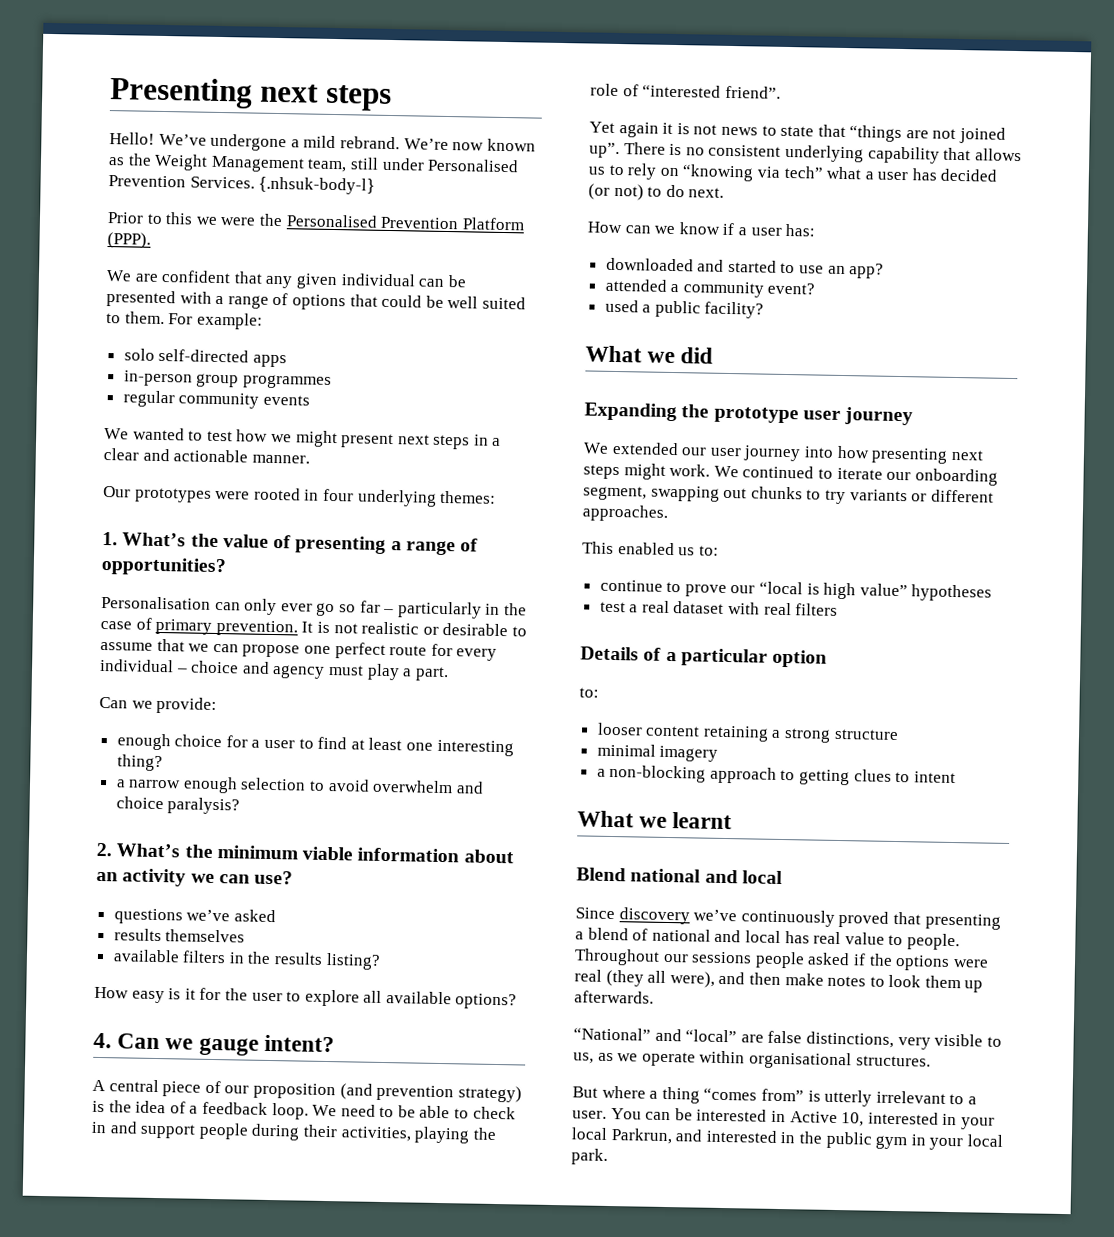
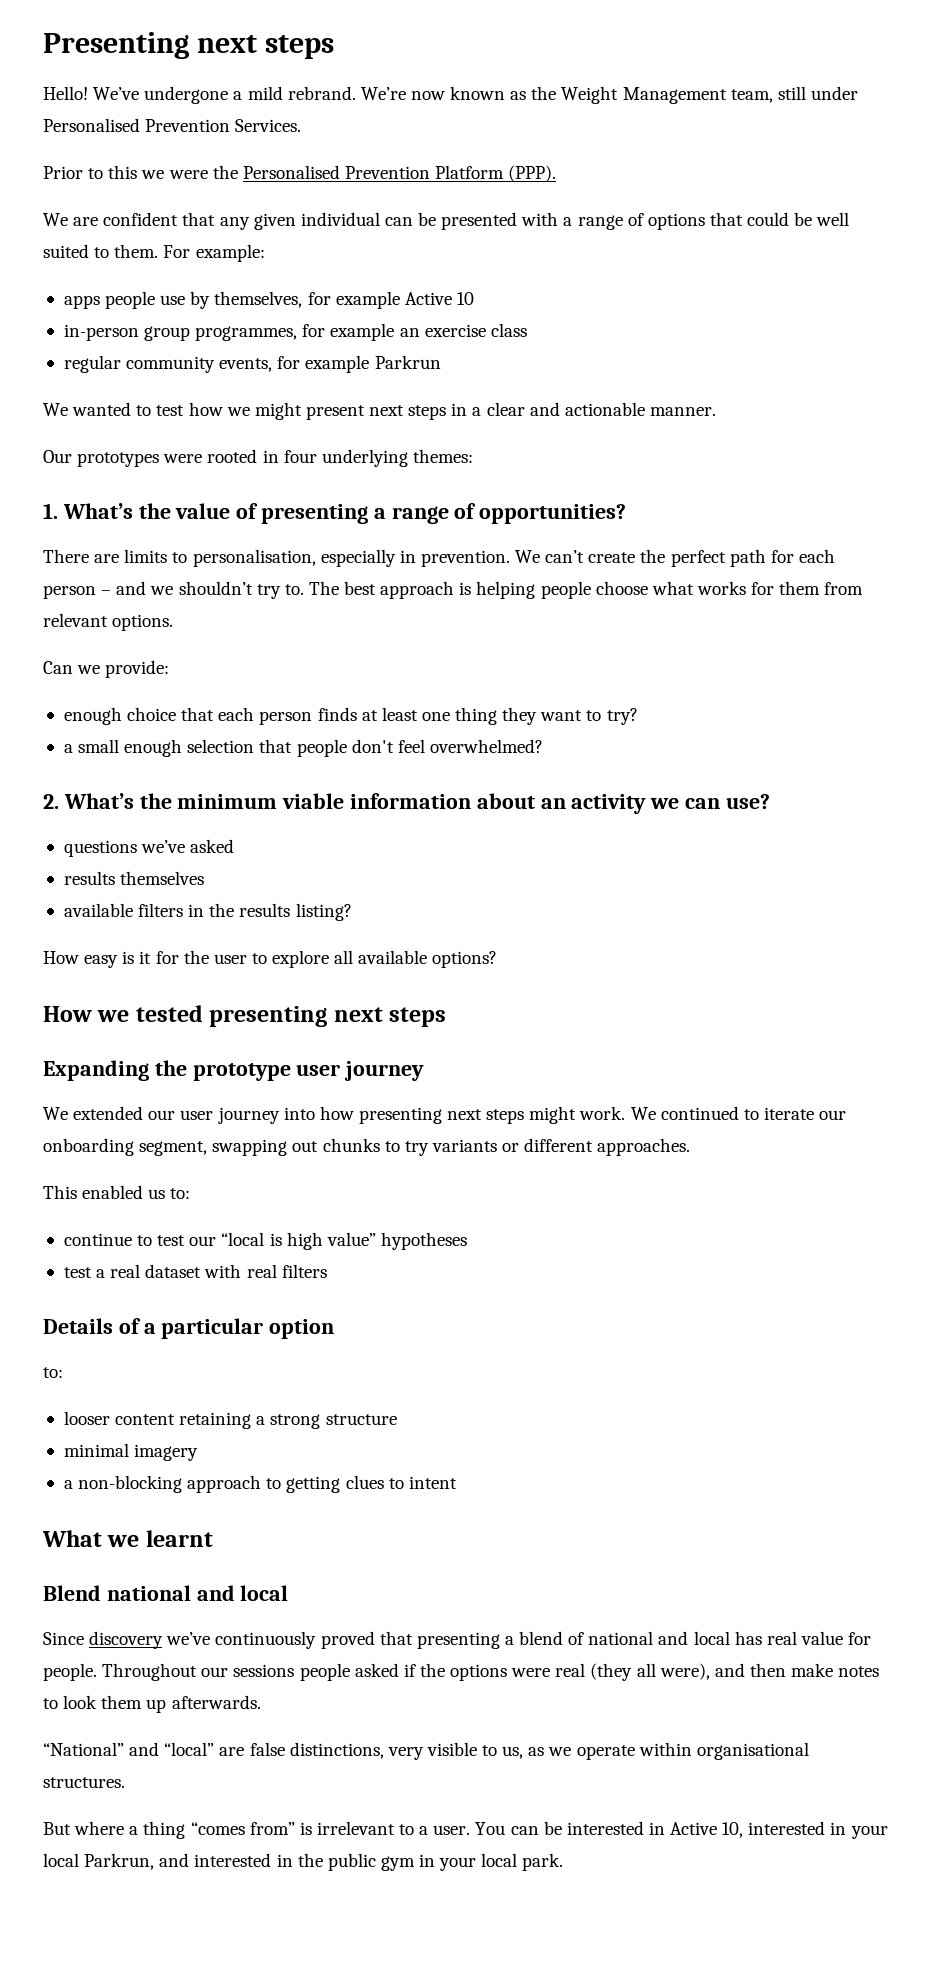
[258,176,376,195] {.nhsuk-body-l} -> (302, 125) none
[123,348,250,363] solo self-directed -> (265, 253) none
[123,370,332,389] [122,390,310,409] // in-person group programmes // regular community events -> [105,291,474,309] [63,323,527,341] [63,355,441,373] people use by themselves, for example Active 10 // in-person group programmes, for example an exercise class // regular community events, for example Parkrun
[101,595,527,619] [100,617,527,637] [100,638,498,661] [100,658,449,682] Personalisation can only ever go so far – particularly in the case of primary prevention. It is not realistic or desirable to assume that we can propose one perfect route for every individual – choice and agency must play a part. -> [43,549,835,567] [43,581,864,599] [43,613,174,631] There are limits to personalisation, especially in prevention. We can’t create the perfect path for each person – and we shouldn’t try to. The best approach is helping people choose what works for them from relevant options.
[225,735,514,757] [116,754,163,772] [115,779,182,789] for a user to find at least one interesting thing? // a narrow -> [181,707,638,725] [63,739,120,753] that each person finds at least one thing they want to try? // a small
[309,778,484,794] [115,796,241,815] to avoid overwhelm and choice paralysis? -> [259,739,543,757] that people don't feel overwhelmed?
[93,1032,335,1056] [92,1079,522,1103] [92,1100,516,1120] [91,1121,497,1144] [590,83,781,99] [589,121,1007,144] [589,142,1022,164] [588,163,998,182] [588,183,725,201] [587,221,816,237] [605,257,885,279] [604,278,816,298] [604,299,765,319] [585,345,714,364] 4. Can we gauge intent? // A central piece of our proposition (and prevention strategy) is the idea of a feedback loop. We need to be able to check in and support people during their activities, playing the role of “interested friend”. // Yet again it is not news to state that “things are not joined up”. There is no consistent underlying capability that allows us to rely on “knowing via tech” what a user has decided (or not) to do next. // How can we know if a user has: // downloaded and started to use an app? // attended a community event? // used a public facility? // What we did -> [43,1005,447,1027] How we tested presenting next steps
[684,584,727,597] prove -> [157,1235,186,1246] test
[888,934,904,946] to -> [848,1632,872,1645] for
[824,1089,873,1107] utterly -> (312, 1828) none

